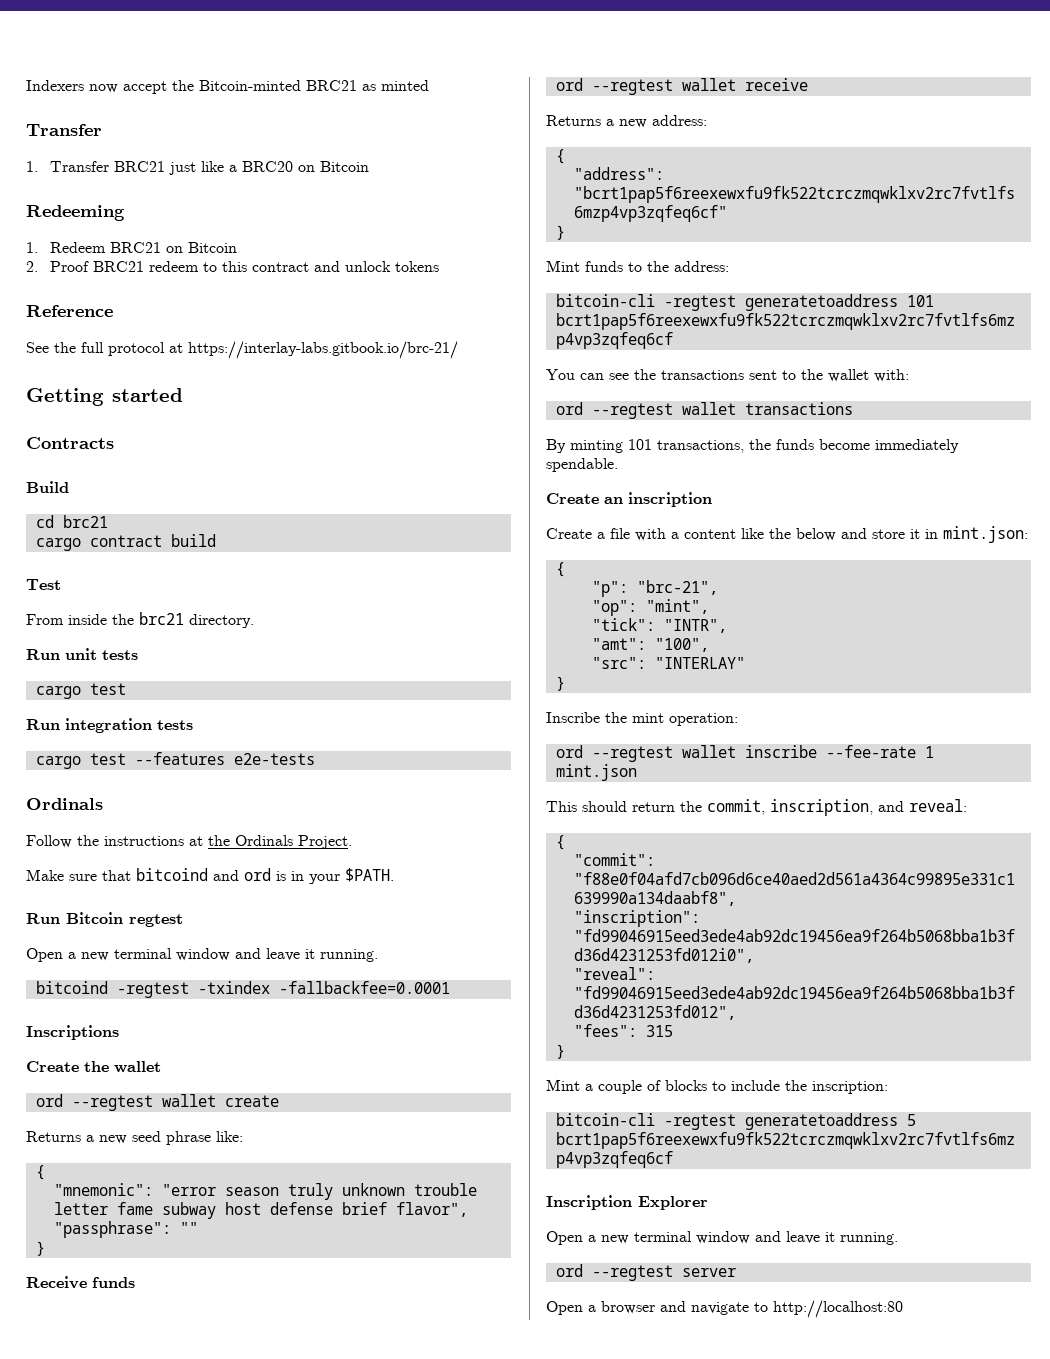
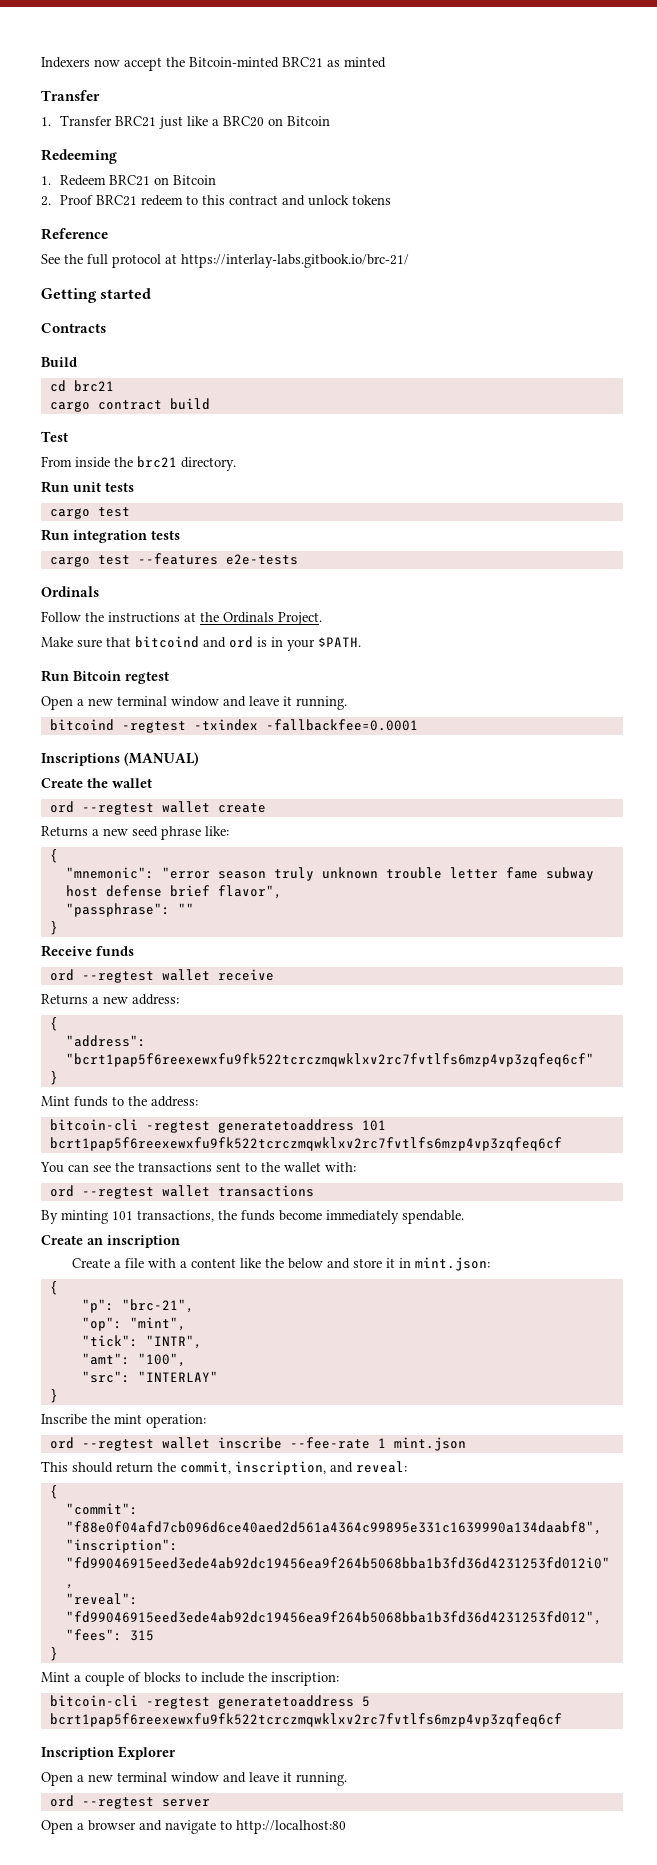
(119, 1032) none -> [124,752,199,766] (MANUAL)

